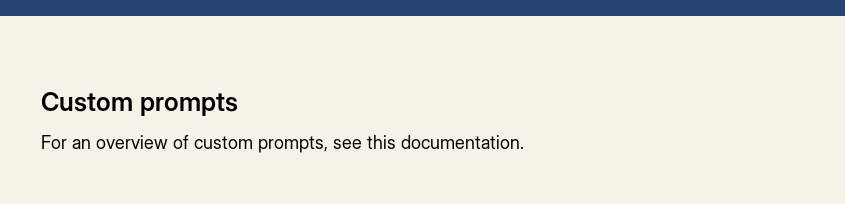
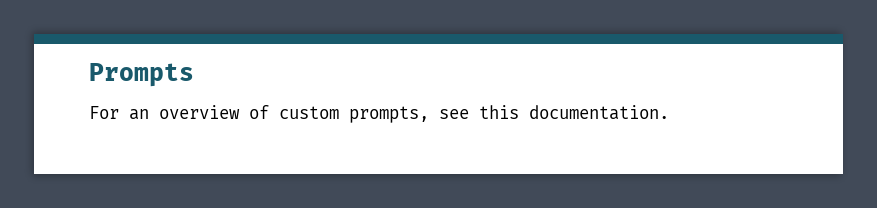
[41,92,238,116] Custom prompts -> [89,63,194,87] Prompts

